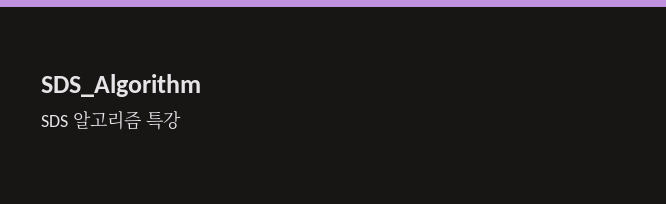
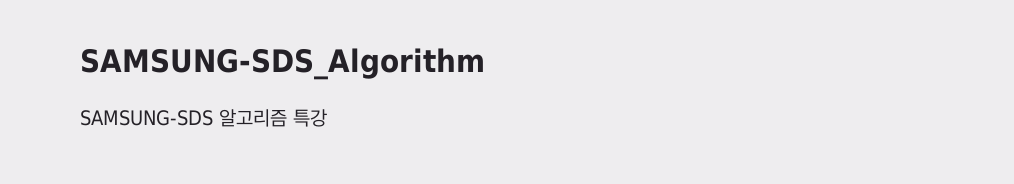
[41,74,201,97] [41,115,68,127] SDS_Algorithm // SDS -> [80,48,485,80] [80,110,213,126] SAMSUNG-SDS_Algorithm // SAMSUNG-SDS

